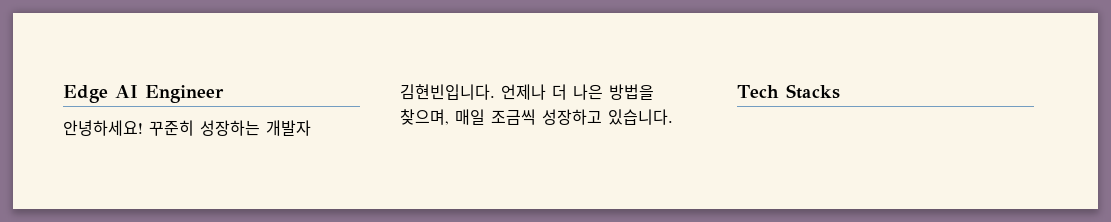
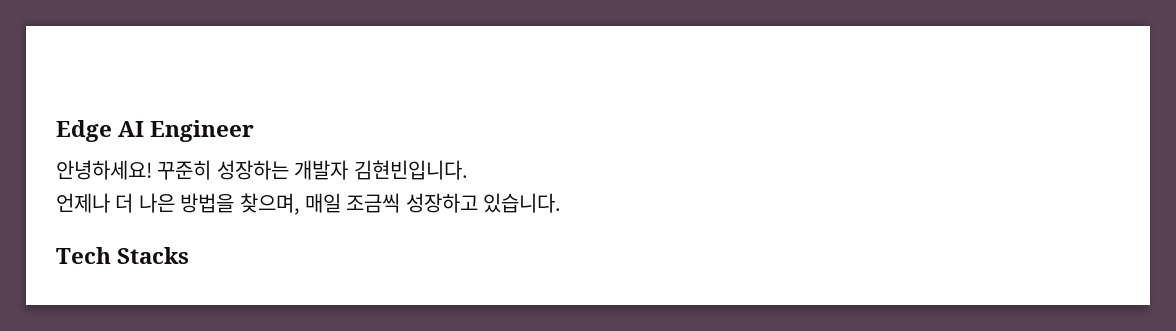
(495, 92) none -> (468, 170) //

